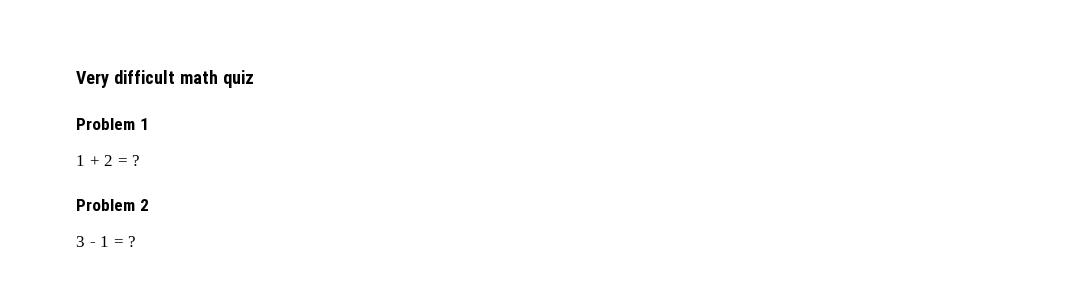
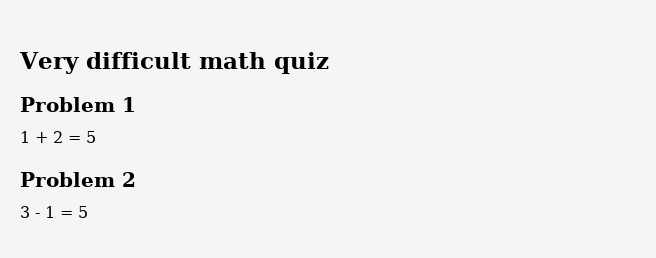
[132,155,141,166] ? -> [86,131,96,143] 5
[128,236,137,247] ? -> [78,206,88,218] 5

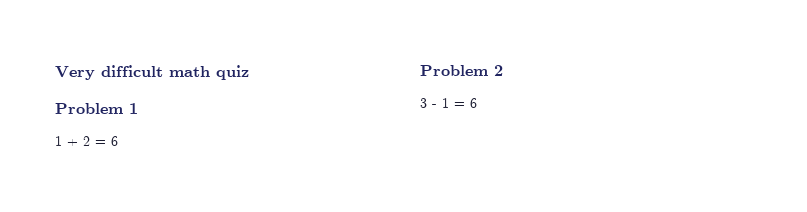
[86,131,96,143] 5 -> [111,136,118,146] 6
[78,206,88,218] 5 -> [470,98,477,108] 6

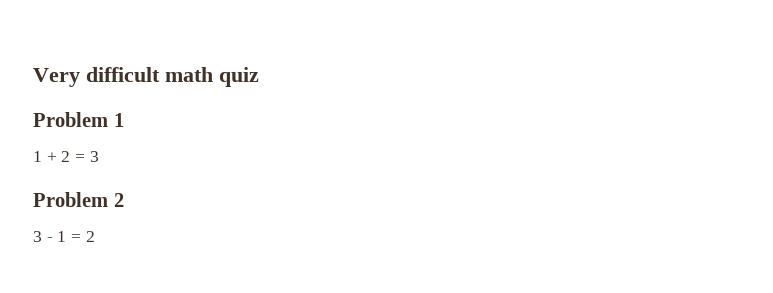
[111,136,118,146] 6 -> [89,151,99,162] 3
[470,98,477,108] 6 -> [85,231,95,242] 2

